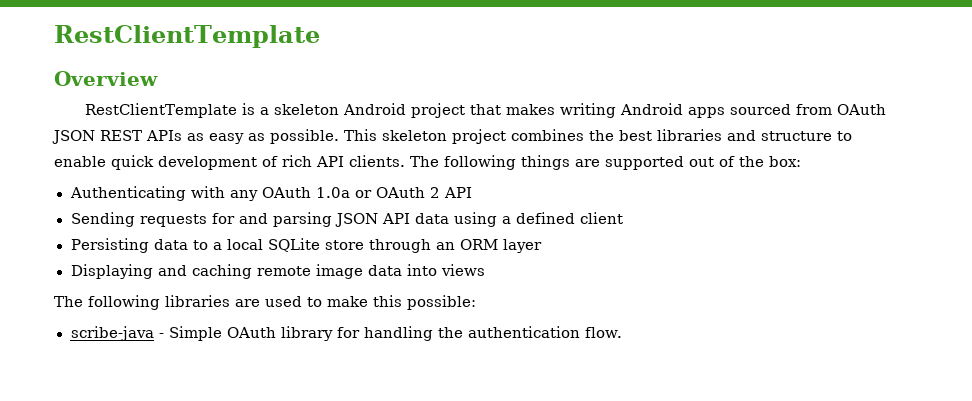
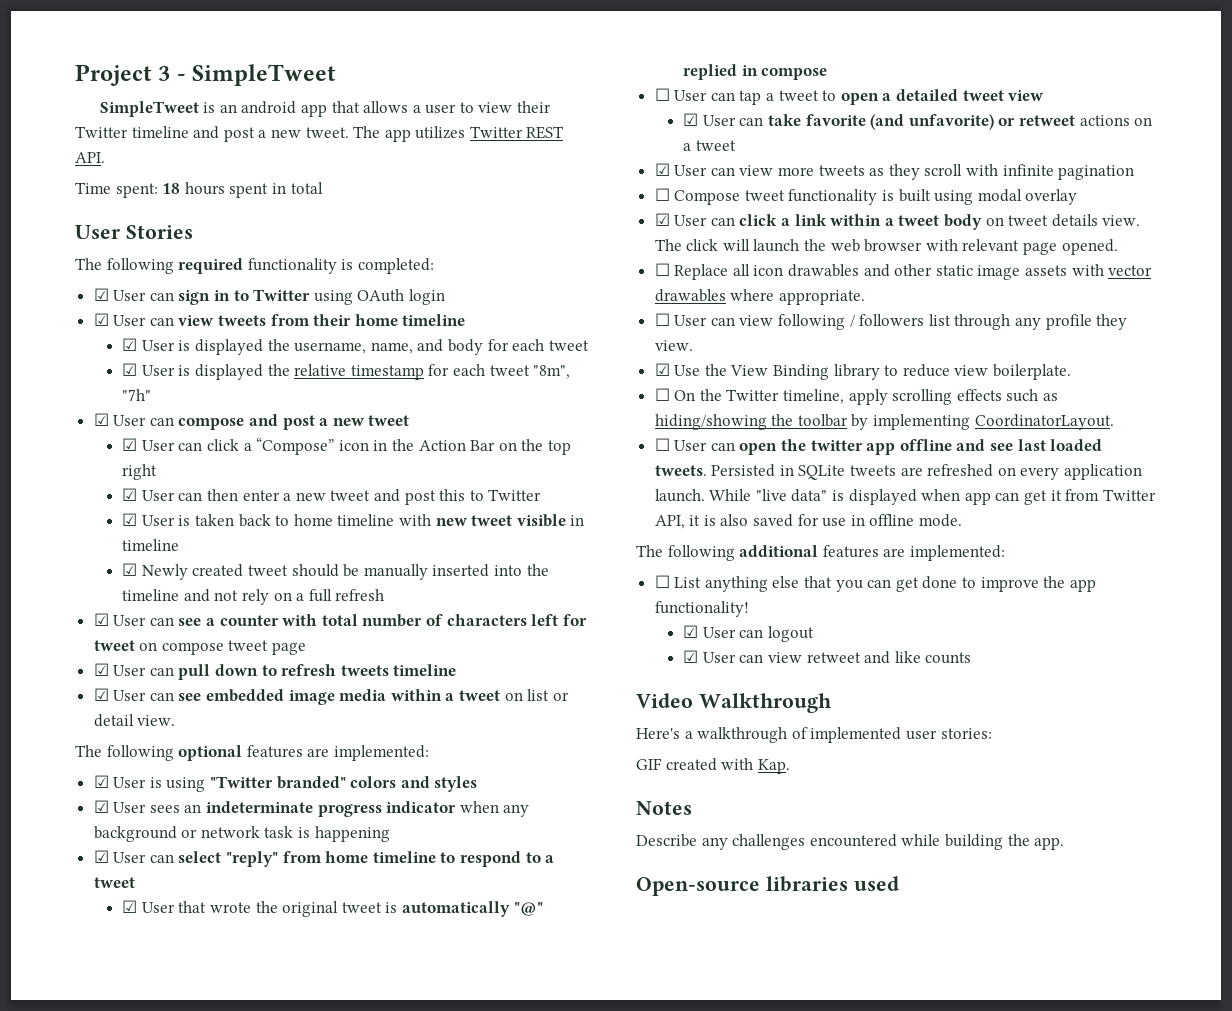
[54,25,320,48] [54,71,158,86] [84,103,886,118] [52,129,852,144] [54,155,801,170] [69,186,472,201] [70,212,623,227] [70,238,542,253] [70,264,485,279] [54,295,476,310] [70,326,623,341] RestClientTemplate // Overview // RestClientTemplate is a skeleton Android project that makes writing Android apps sourced from OAuth JSON REST APIs as easy as possible. This skeleton project combines the best libraries and structure to enable quick development of rich API clients. The following things are supported out of the box: // Authenticating with any OAuth 1.0a or OAuth 2 API // Sending requests for and parsing JSON API data using a defined client // Persisting data to a local SQLite store through an ORM layer // Displaying and caching remote image data into views // The following libraries are used to make this possible: // scribe-java - Simple OAuth library for handling the authentication flow. -> [75,64,337,86] [99,101,552,117] [75,126,565,142] [75,152,105,163] [75,182,323,198] [75,225,193,239] [75,258,434,274] [93,288,446,305] [93,313,466,326] [122,338,589,355] [122,363,571,380] [122,389,152,401] [93,413,410,430] [122,437,571,455] [122,464,158,480] [122,488,542,505] [122,513,585,527] [122,539,180,551] [122,563,549,580] [122,589,385,605] [93,613,587,627] [93,640,307,655] [93,663,457,680] [93,688,569,705] [93,714,176,727] [75,745,429,761] [93,775,478,792] [93,800,530,817] [93,826,390,842] [93,850,555,867] [93,877,135,888] [122,900,543,917] [683,64,828,80] [654,88,1045,105] [683,113,1153,130] [683,140,736,151] [654,163,1135,180] [654,188,1078,205] [654,213,1141,230] [654,239,1118,255] [654,263,1153,280] [654,289,865,305] [654,313,1128,330] [654,340,693,351] [654,363,1072,380] [654,388,1059,405] [654,414,1114,430] [654,438,1103,455] [654,464,1143,480] [654,489,1156,505] [654,514,963,529] [636,545,1005,561] [654,575,1096,592] [654,601,749,617] [683,625,814,642] [683,650,972,664] [636,693,832,713] [636,727,992,743] [636,758,790,774] [636,801,692,815] [636,834,1065,850] [636,876,899,896] Project 3 - SimpleTweet // SimpleTweet is an android app that allows a user to view their Twitter timeline and post a new tweet. The app utilizes Twitter REST API. // Time spent: 18 hours spent in total // User Stories // The following required functionality is completed: // ☑ User can sign in to Twitter using OAuth login // ☑ User can view tweets from their home timeline // ☑ User is displayed the username, name, and body for each tweet // ☑ User is displayed the relative timestamp for each tweet "8m", "7h" // ☑ User can compose and post a new tweet // ☑ User can click a “Compose” icon in the Action Bar on the top right // ☑ User can then enter a new tweet and post this to Twitter // ☑ User is taken back to home timeline with new tweet visible in timeline // ☑ Newly created tweet should be manually inserted into the timeline and not rely on a full refresh // ☑ User can see a counter with total number of characters left for tweet on compose tweet page // ☑ User can pull down to refresh tweets timeline // ☑ User can see embedded image media within a tweet on list or detail view. // The following optional features are implemented: // ☑ User is using "Twitter branded" colors and styles // ☑ User sees an indeterminate progress indicator when any background or network task is happening // ☑ User can select "reply" from home timeline to respond to a tweet // ☑ User that wrote the original tweet is automatically "@" replied in compose // ☐ User can tap a tweet to open a detailed tweet view // ☑ User can take favorite (and unfavorite) or retweet actions on a tweet // ☑ User can view more tweets as they scroll with infinite pagination // ☐ Compose tweet functionality is built using modal overlay // ☑ User can click a link within a tweet body on tweet details view. The click will launch the web browser with relevant page opened. // ☐ Replace all icon drawables and other static image assets with vector drawables where appropriate. // ☐ User can view following / followers list through any profile they view. // ☑ Use the View Binding library to reduce view boilerplate. // ☐ On the Twitter timeline, apply scrolling effects such as hiding/showing the toolbar by implementing CoordinatorLayout. // ☐ User can open the twitter app offline and see last loaded tweets. Persisted in SQLite tweets are refreshed on every application launch. While "live data" is displayed when app can get it from Twitter API, it is also saved for use in offline mode. // The following additional features are implemented: // ☐ List anything else that you can get done to improve the app functionality! // ☑ User can logout // ☑ User can view retweet and like counts // Video Walkthrough // Here's a walkthrough of implemented user stories: // GIF created with Kap. // Notes // Describe any challenges encountered while building the app. // Open-source libraries used

